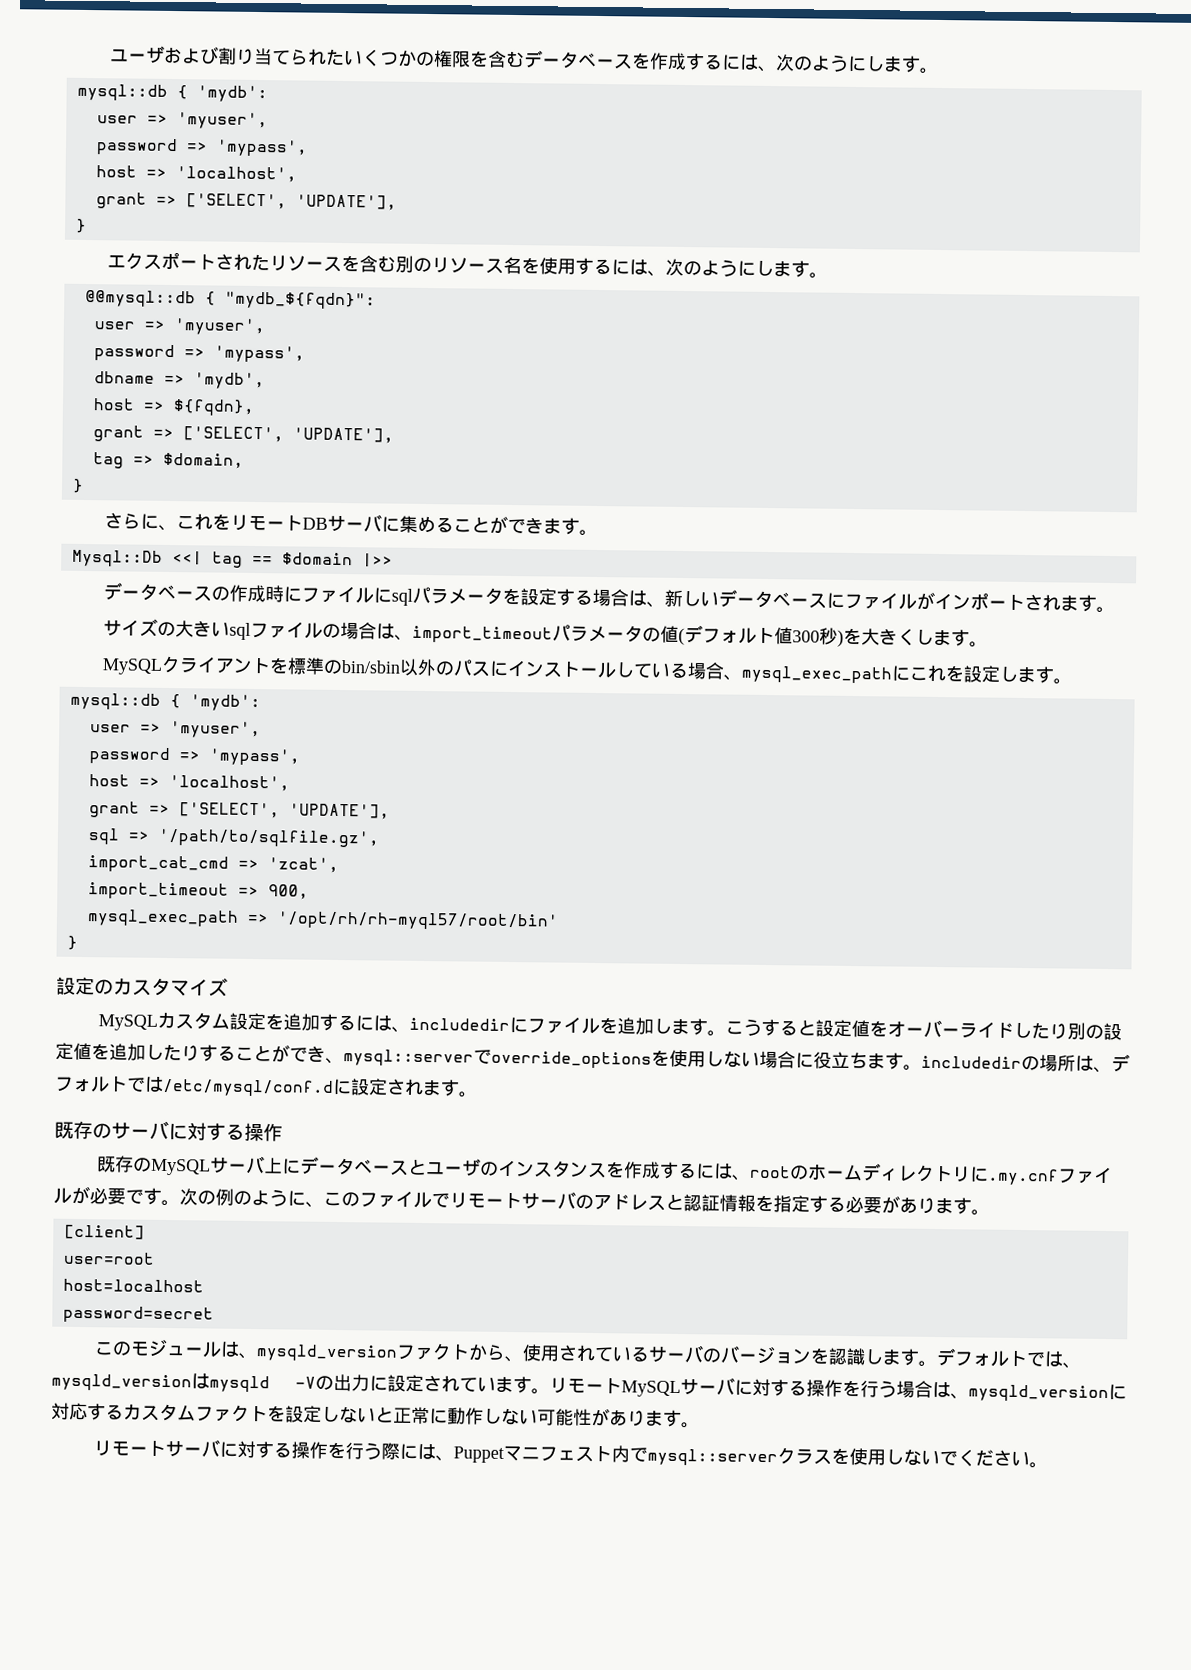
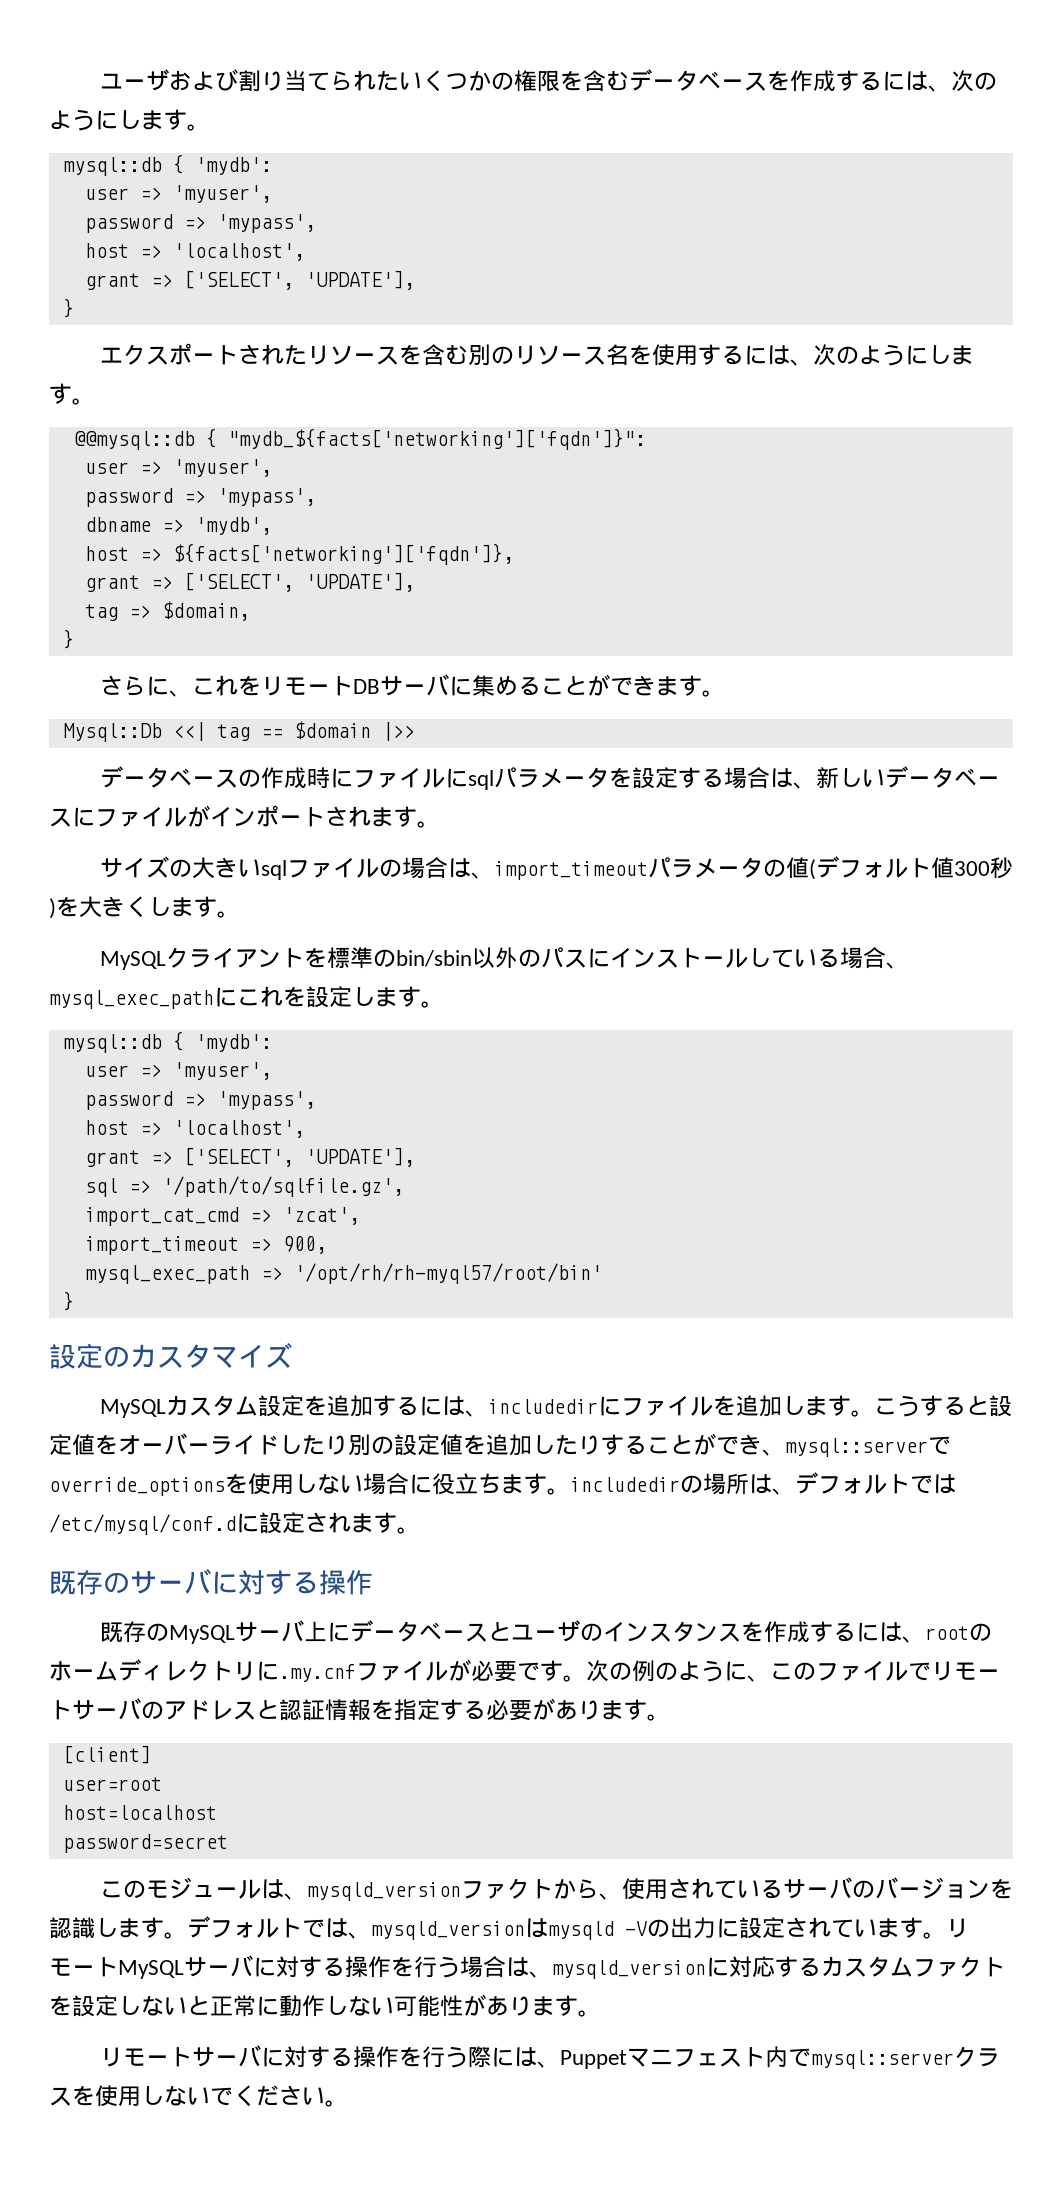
[224,291,376,310] "mydb_${fqdn}": -> [227,428,646,450] "mydb_${facts['networking']['fqdn']}":
[172,399,255,416] ${fqdn}, -> [172,543,514,565] ${facts['networking']['fqdn']},

